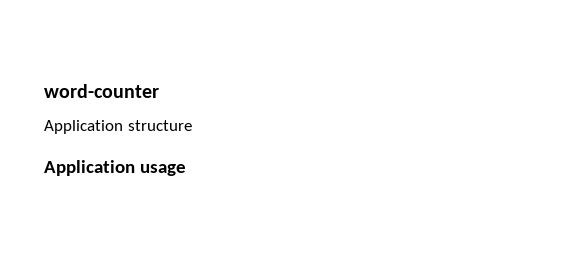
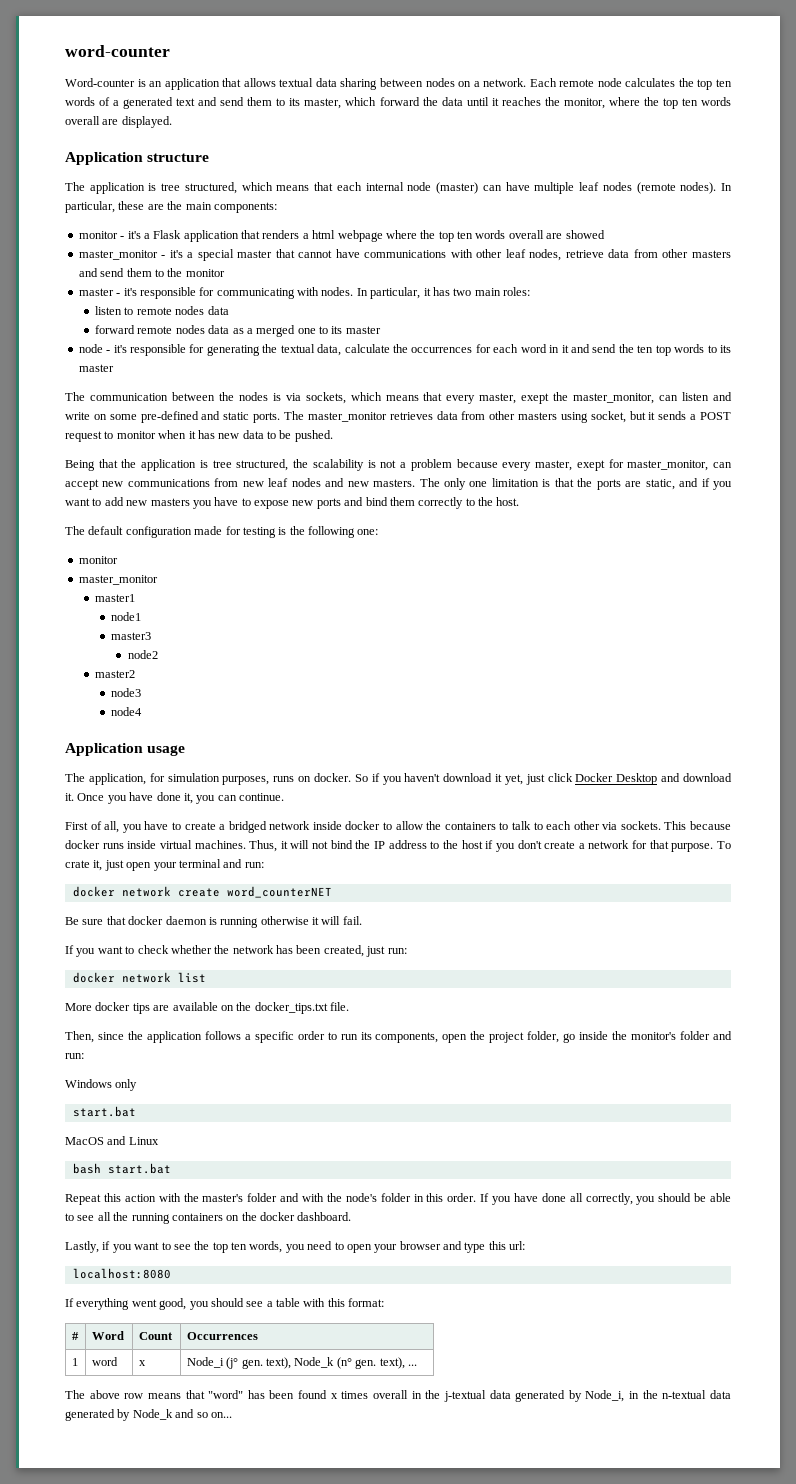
[44,120,192,134] [44,160,186,176] Application structure // Application usage -> [65,78,732,90] [65,97,731,109] [65,116,172,128] [65,152,210,165] [65,182,732,194] [65,201,277,213] [78,230,605,242] [78,249,732,261] [78,268,225,277] [78,287,530,299] [95,306,229,315] [95,325,381,337] [78,344,732,356] [78,364,114,372] [65,392,733,404] [65,411,732,423] [65,430,333,442] [65,459,732,471] [65,478,733,490] [65,497,520,509] [65,526,379,538] [78,556,118,564] [78,575,158,585] [95,594,136,602] [111,612,142,621] [111,632,152,640] [127,650,158,659] [95,670,136,678] [111,688,142,697] [111,707,143,716] [65,743,186,756] [65,773,733,785] [65,792,284,804] [65,821,731,833] [65,840,731,852] [65,859,264,871] [72,886,332,898] [65,916,362,928] [65,945,407,957] [72,972,206,983] [65,1002,349,1014] [65,1031,733,1043] [65,1053,84,1059] [65,1079,138,1091] [72,1106,136,1117] [65,1136,159,1145] [72,1163,171,1174] [65,1193,731,1205] [65,1212,352,1224] [65,1241,526,1253] [72,1268,171,1279] [65,1298,385,1310] [71,1332,79,1340] [91,1331,124,1340] [138,1332,173,1340] [186,1332,258,1340] [71,1358,78,1366] [91,1357,118,1366] [138,1360,146,1366] [186,1357,417,1369] [65,1390,731,1402] [65,1409,232,1421] Word-counter is an application that allows textual data sharing between nodes on a network. Each remote node calculates the top ten words of a generated text and send them to its master, which forward the data until it reaches the monitor, where the top ten words overall are displayed. // Application structure // The application is tree structured, which means that each internal node (master) can have multiple leaf nodes (remote nodes). In particular, these are the main components: // monitor - it's a Flask application that renders a html webpage where the top ten words overall are showed // master_monitor - it's a special master that cannot have communications with other leaf nodes, retrieve data from other masters and send them to the monitor // master - it's responsible for communicating with nodes. In particular, it has two main roles: // listen to remote nodes data // forward remote nodes data as a merged one to its master // node - it's responsible for generating the textual data, calculate the occurrences for each word in it and send the ten top words to its master // The communication between the nodes is via sockets, which means that every master, exept the master_monitor, can listen and write on some pre-defined and static ports. The master_monitor retrieves data from other masters using socket, but it sends a POST request to monitor when it has new data to be pushed. // Being that the application is tree structured, the scalability is not a problem because every master, exept for master_monitor, can accept new communications from new leaf nodes and new masters. The only one limitation is that the ports are static, and if you want to add new masters you have to expose new ports and bind them correctly to the host. // The default configuration made for testing is the following one: // monitor // master_monitor // master1 // node1 // master3 // node2 // master2 // node3 // node4 // Application usage // The application, for simulation purposes, runs on docker. So if you haven't download it yet, just click Docker Desktop and download it. Once you have done it, you can continue. // First of all, you have to create a bridged network inside docker to allow the containers to talk to each other via sockets. This because docker runs inside virtual machines. Thus, it will not bind the IP address to the host if you don't create a network for that purpose. To crate it, just open your terminal and run: // docker network create word_counterNET // Be sure that docker daemon is running otherwise it will fail. // If you want to check whether the network has been created, just run: // docker network list // More docker tips are available on the docker_tips.txt file. // Then, since the application follows a specific order to run its components, open the project folder, go inside the monitor's folder and run: // Windows only // start.bat // MacOS and Linux // bash start.bat // Repeat this action with the master's folder and with the node's folder in this order. If you have done all correctly, you should be able to see all the running containers on the docker dashboard. // Lastly, if you want to see the top ten words, you need to open your browser and type this url: // localhost:8080 // If everything went good, you should see a table with this format: // # | Word | Count | Occurrences // 1 | word | x | Node_i (j° gen. text), Node_k (n° gen. text), ... // The above row means that "word" has been found x times overall in the j-textual data generated by Node_i, in the n-textual data generated by Node_k and so on...

